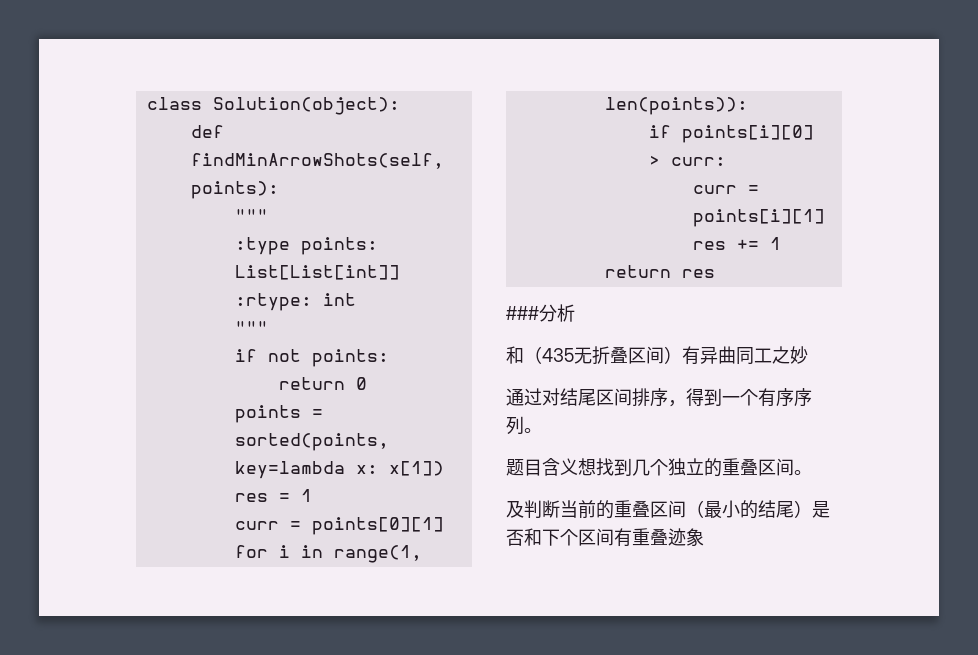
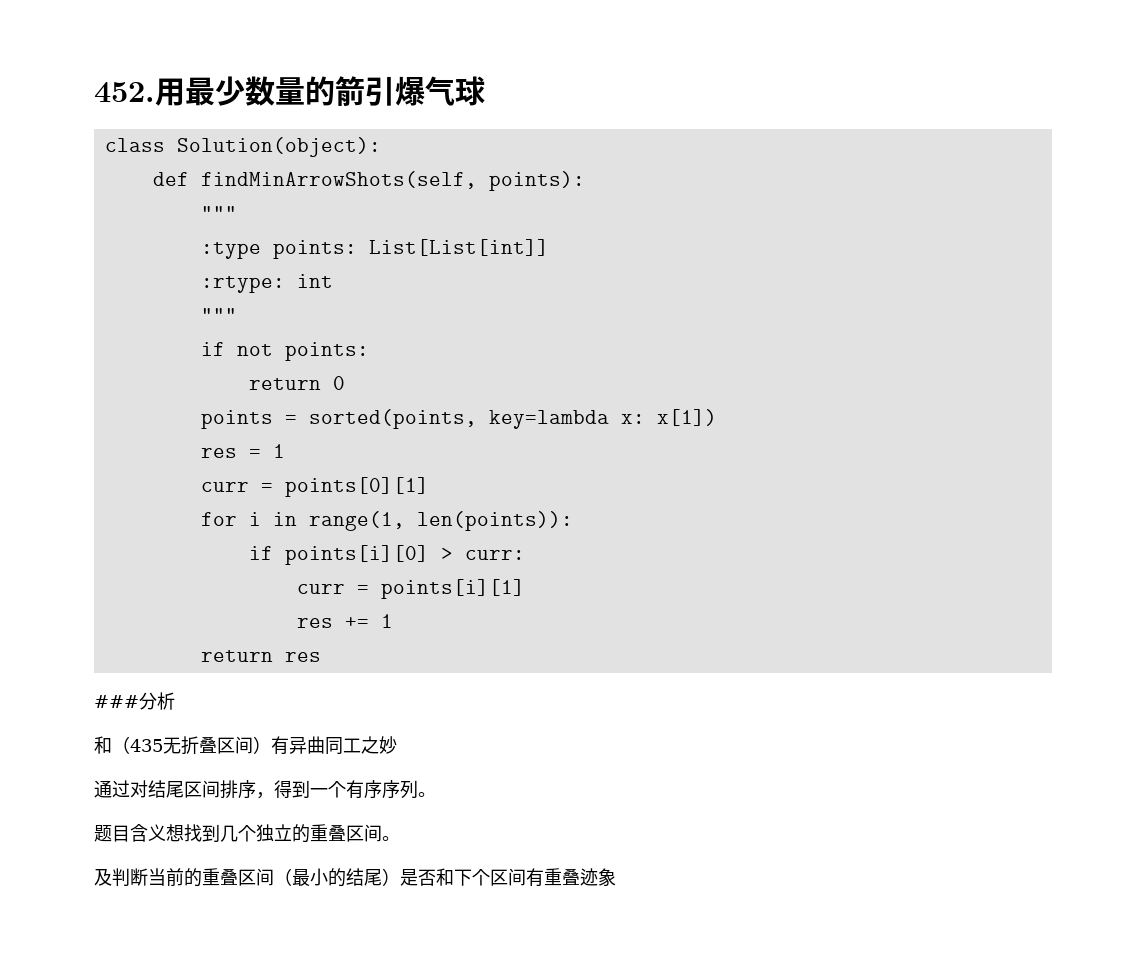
(146, 103) none -> [94,76,485,106] 452.用最少数量的箭引爆气球 //

